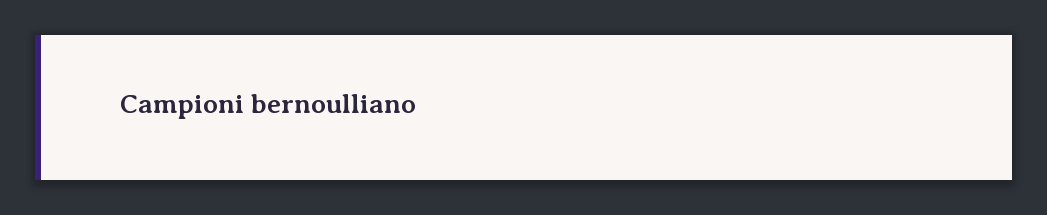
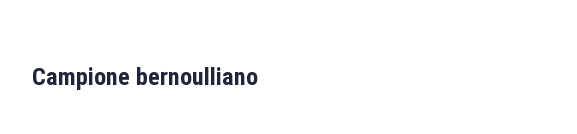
[120,95,244,119] Campioni -> [32,67,130,90] Campione

